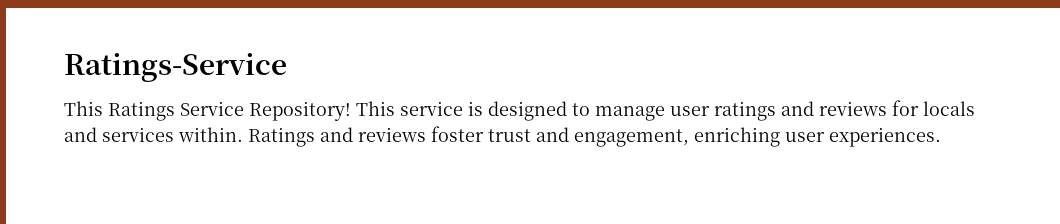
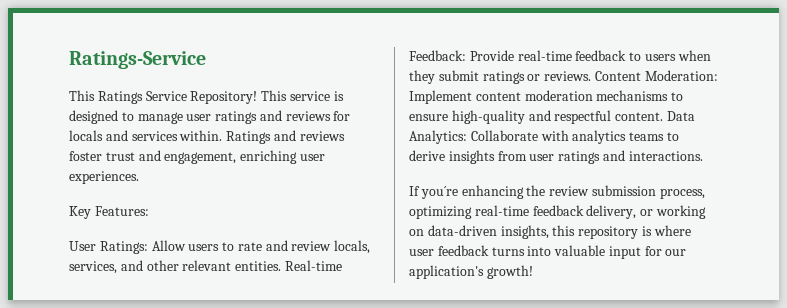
(941, 137) none -> [69,206,149,219] [69,240,371,254] [69,260,342,274] [409,50,711,61] [409,70,718,84] [409,90,684,104] [409,110,695,124] [409,130,679,144] [409,150,703,164] [409,185,705,199] [409,205,706,219] [409,225,691,239] [409,245,687,259] [409,265,533,279] // Key Features: // User Ratings: Allow users to rate and review locals, services, and other relevant entities. Real-time Feedback: Provide real-time feedback to users when they submit ratings or reviews. Content Moderation: Implement content moderation mechanisms to ensure high-quality and respectful content. Data Analytics: Collaborate with analytics teams to derive insights from user ratings and interactions. // If you´re enhancing the review submission process, optimizing real-time feedback delivery, or working on data-driven insights, this repository is where user feedback turns into valuable input for our application's growth!

